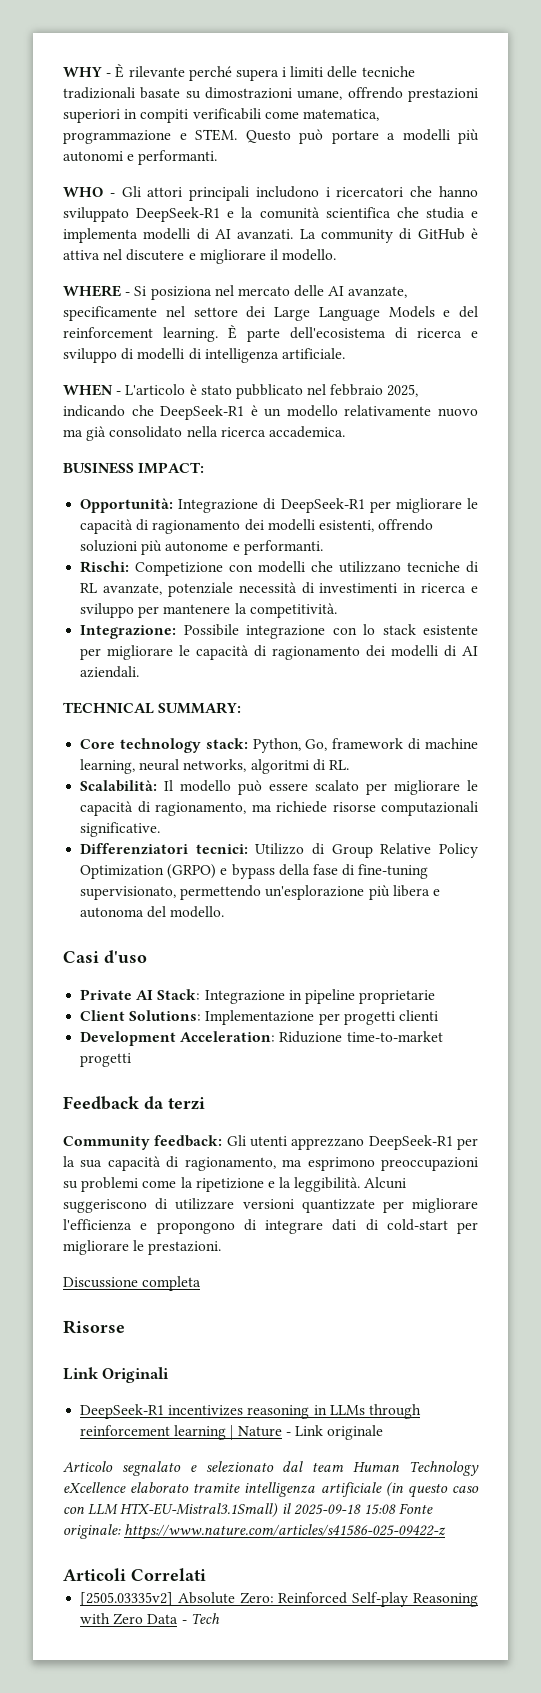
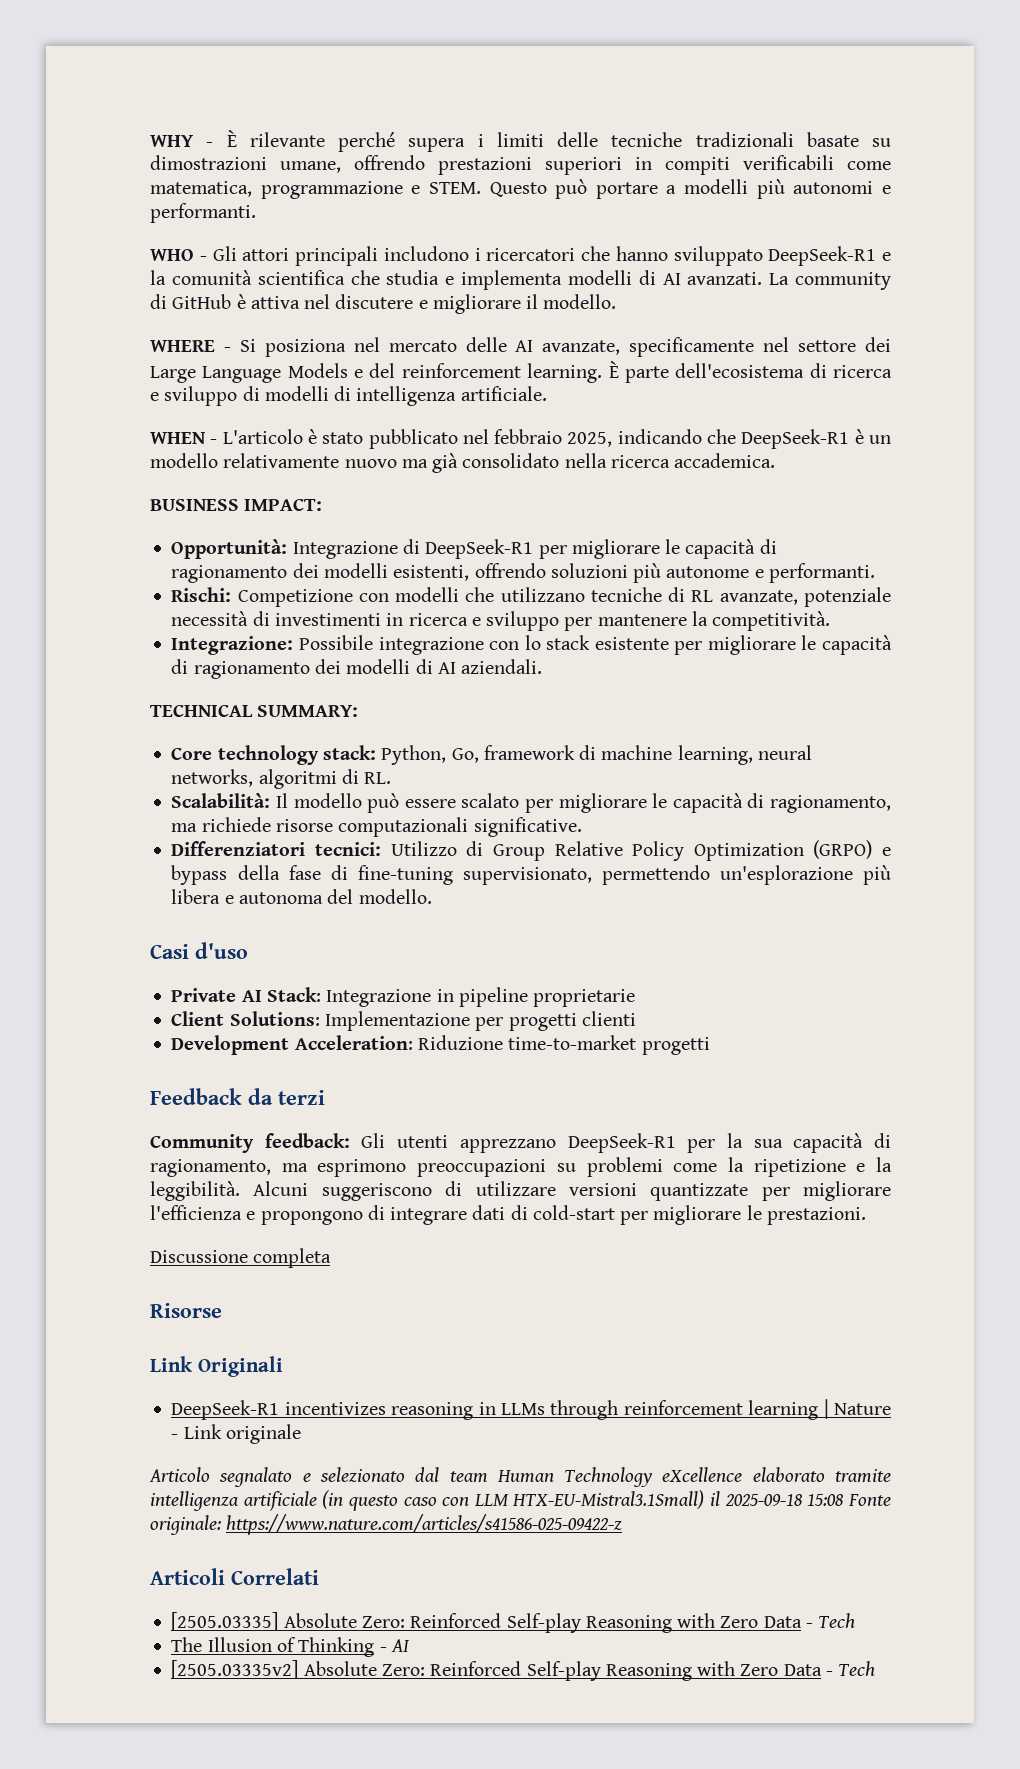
(206, 1574) none -> [171,1612,856,1633] [171,1637,410,1657] // [2505.03335] Absolute Zero: Reinforced Self-play Reasoning with Zero Data - Tech // The Illusion of Thinking - AI

